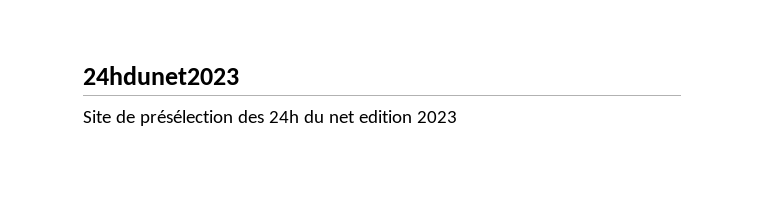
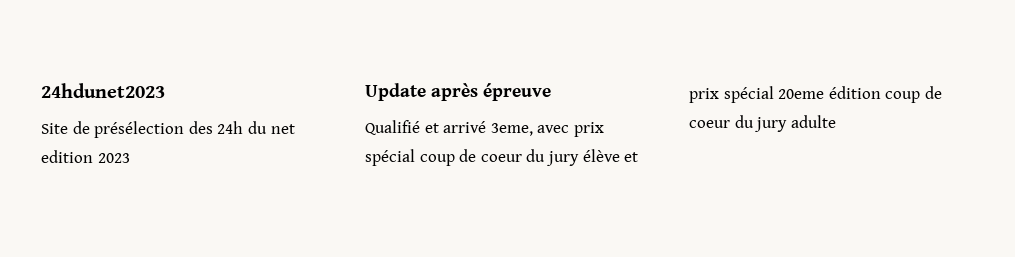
(457, 117) none -> [365,83,551,101] [365,120,604,137] [365,149,639,166] [689,86,942,103] [689,115,836,132] // Update après épreuve // Qualifié et arrivé 3eme, avec prix spécial coup de coeur du jury élève et prix spécial 20eme édition coup de coeur du jury adulte

